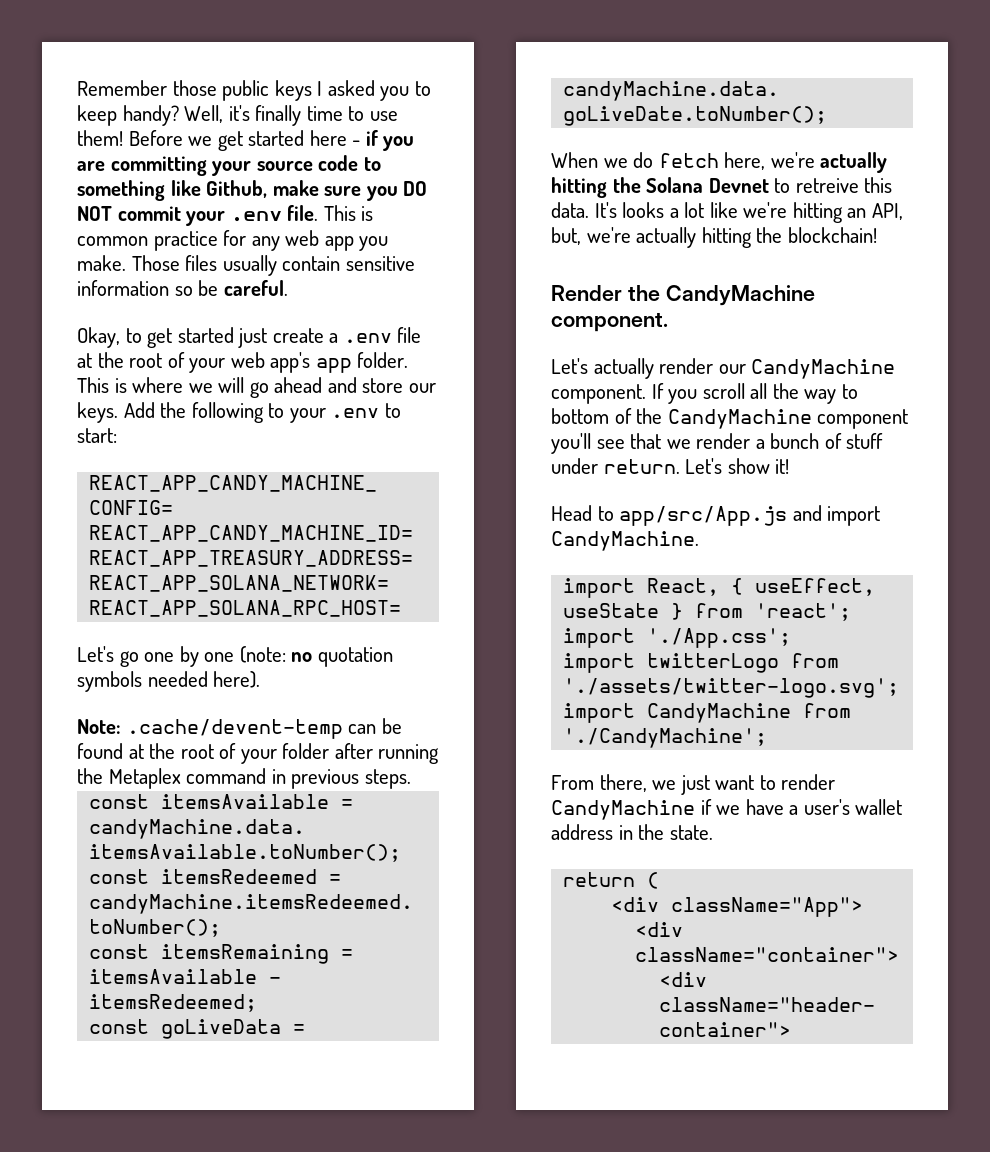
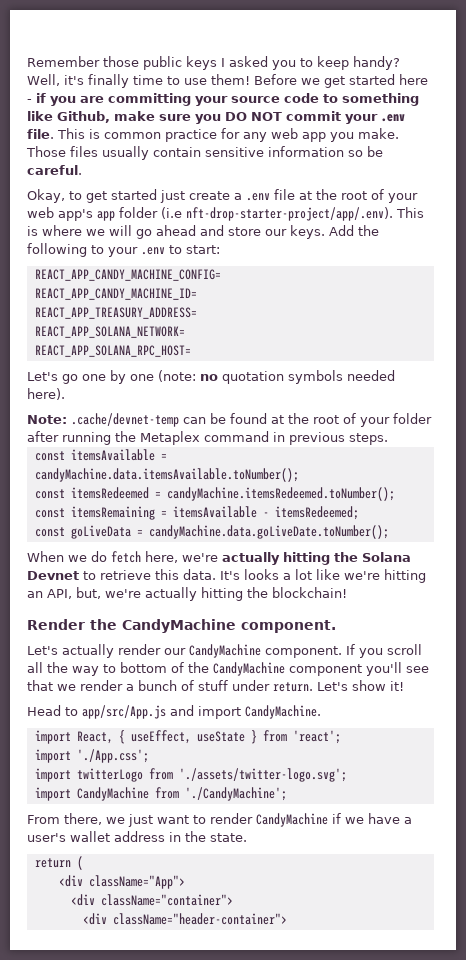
[357,352,409,368] folder. -> [119,207,393,221] folder (i.e nft-drop-starter-project/app/.env).
[126,719,343,739] .cache/devent-temp -> [71,413,179,427] .cache/devnet-temp
[795,178,859,193] retreive -> [100,570,151,580] retrieve

